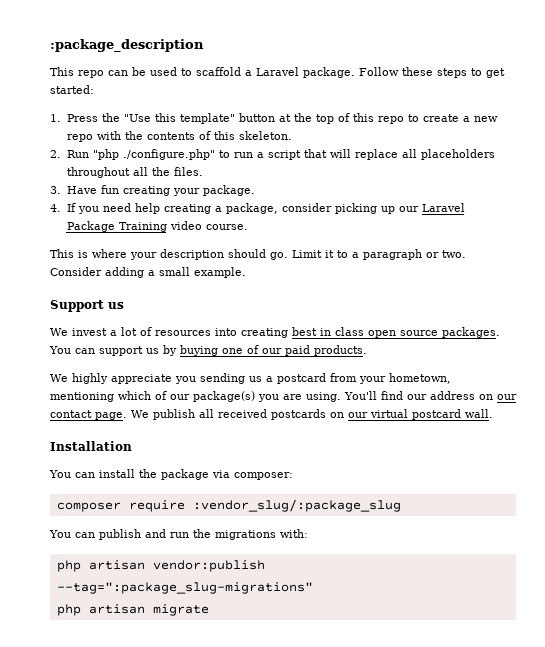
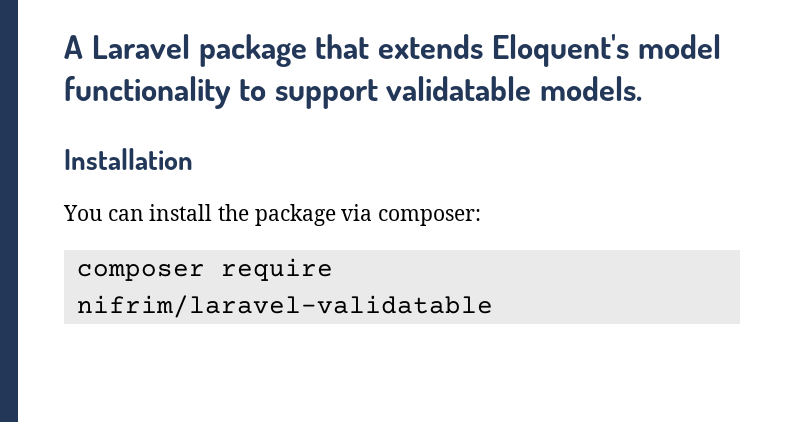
[50,39,204,52] [50,67,505,78] [50,85,94,94] [50,113,498,124] [66,131,292,142] [50,149,495,160] [66,167,203,178] [50,185,255,196] [50,203,465,214] [66,221,248,232] [50,249,466,260] [50,267,246,278] [50,300,124,312] [50,327,500,338] [49,345,367,356] [50,373,451,384] [50,391,517,402] [50,409,493,420] :package_description // This repo can be used to scaffold a Laravel package. Follow these steps to get started: // 1. Press the "Use this template" button at the top of this repo to create a new repo with the contents of this skeleton. // 2. Run "php ./configure.php" to run a script that will replace all placeholders throughout all the files. // 3. Have fun creating your package. // 4. If you need help creating a package, consider picking up our Laravel Package Training video course. // This is where your description should go. Limit it to a paragraph or two. Consider adding a small example. // Support us // We invest a lot of resources into creating best in class open source packages. You can support us by buying one of our paid products. // We highly appreciate you sending us a postcard from your hometown, mentioning which of our package(s) you are using. You'll find our address on our contact page. We publish all received postcards on our virtual postcard wall. -> [64,34,721,67] [64,76,643,109] A Laravel package that extends Eloquent's model functionality to support validatable models.
[192,499,401,512] [49,529,308,540] [56,560,265,572] [56,582,313,594] [56,604,209,616] :vendor_slug/:package_slug // You can publish and run the migrations with: // php artisan vendor:publish --tag=":package_slug-migrations" // php artisan migrate -> [76,295,493,318] nifrim/laravel-validatable

